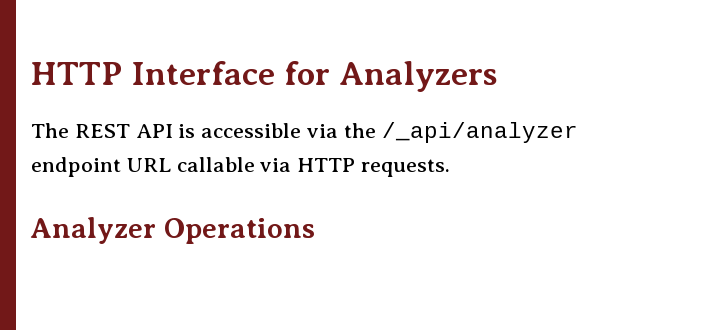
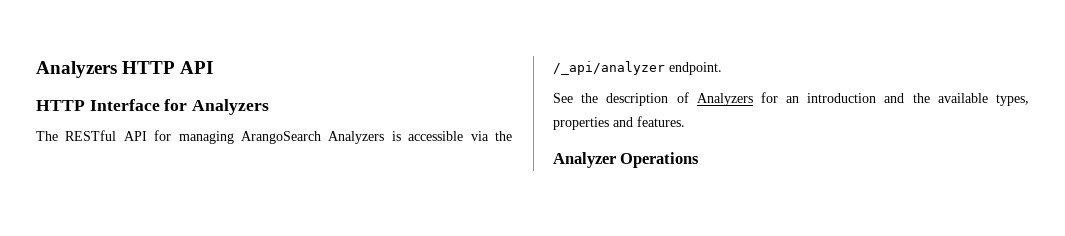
(31, 73) none -> [36,61,214,78] Analyzers HTTP API //
[74,124,173,138] REST API -> [65,130,385,144] RESTful API for managing ArangoSearch Analyzers
[31,157,451,177] endpoint URL callable via HTTP requests. -> [669,62,722,75] [553,92,1029,106] [553,116,685,130] endpoint. // See the description of Analyzers for an introduction and the available types, properties and features.

